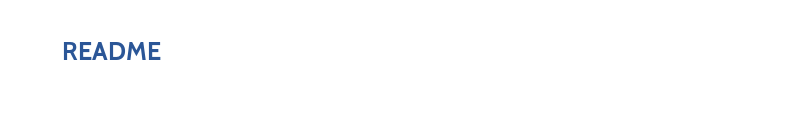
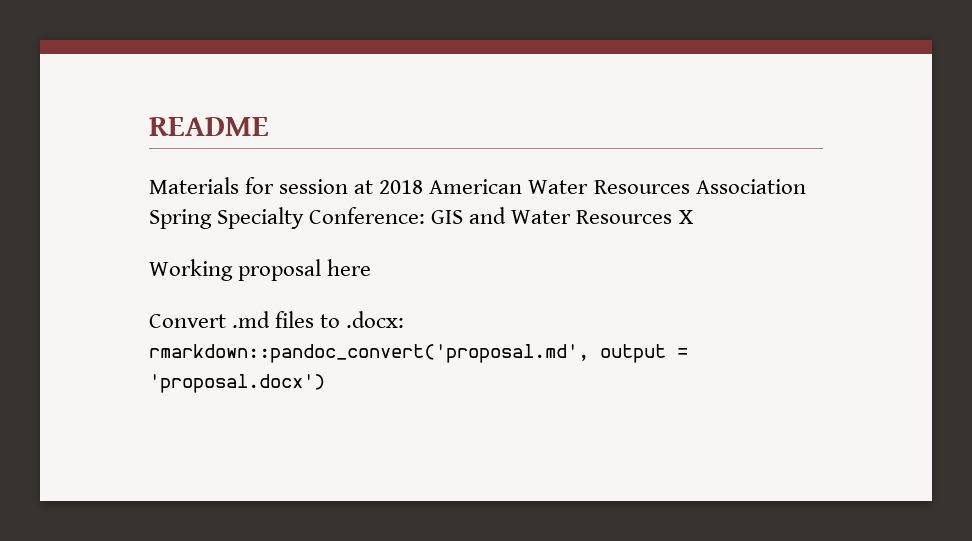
(161, 51) none -> [149,177,806,194] [149,207,693,229] [149,259,372,281] [149,311,405,328] [149,344,688,363] [149,374,325,393] // Materials for session at 2018 American Water Resources Association Spring Specialty Conference: GIS and Water Resources X // Working proposal here // Convert .md files to .docx: rmarkdown::pandoc_convert('proposal.md', output = 'proposal.docx')

